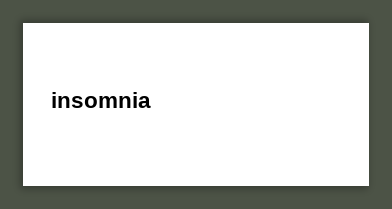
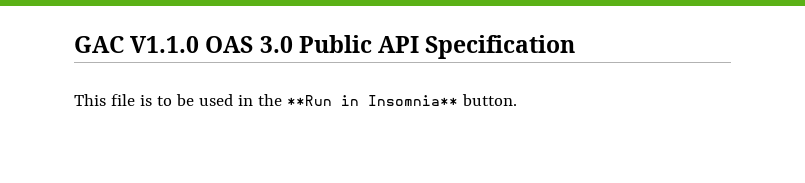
[51,92,151,108] insomnia -> [74,35,576,59] [74,94,517,106] GAC V1.1.0 OAS 3.0 Public API Specification // This file is to be used in the **Run in Insomnia** button.

